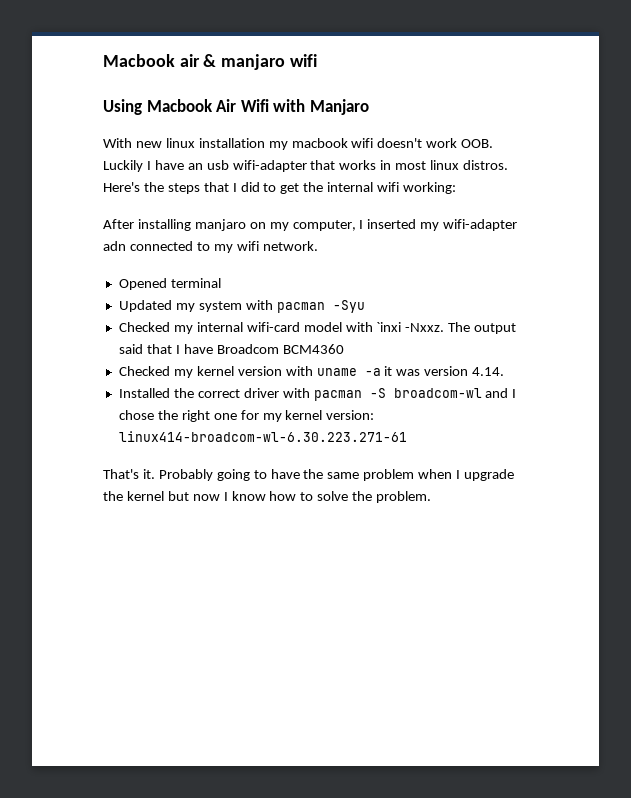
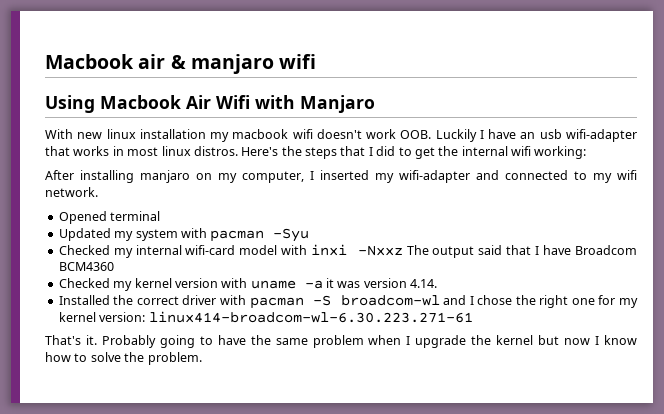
[103,241,126,251] adn -> [476,170,499,180] and
[376,322,445,332] `inxi -Nxxz. -> [311,244,403,256] inxi -Nxxz

